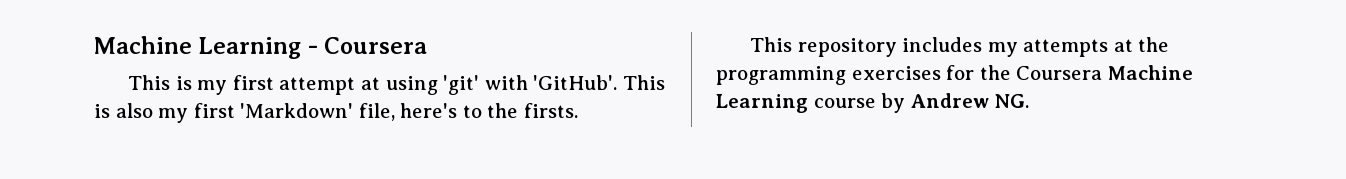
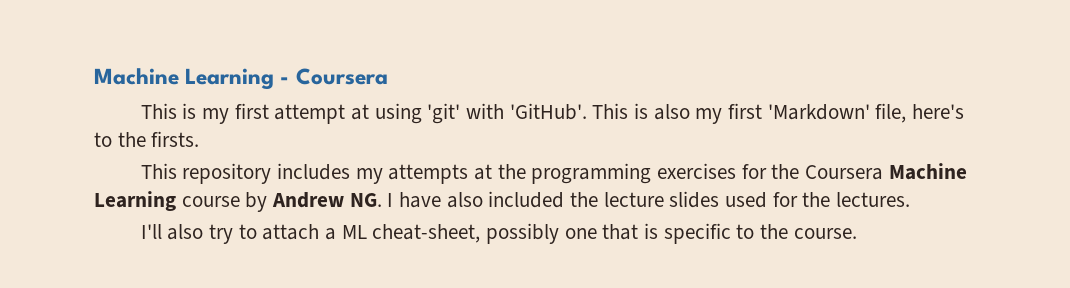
(1030, 101) none -> [387,191,911,208] [140,223,857,244] I have also included the lecture slides used for the lectures. // I'll also try to attach a ML cheat-sheet, possibly one that is specific to the course.

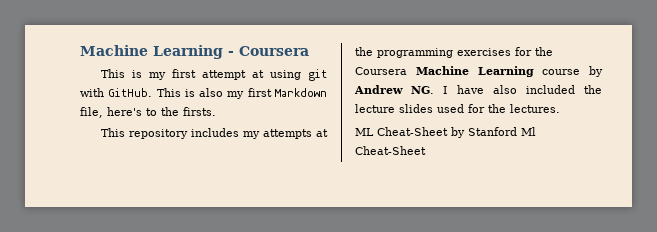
[427,103,587,124] 'git' with 'GitHub'. -> [308,69,327,81] [80,88,153,97] git with GitHub.
[767,104,870,120] 'Markdown' -> [275,88,327,97] Markdown
[140,223,857,244] I'll also try to attach a ML cheat-sheet, possibly one that is specific to the course. -> [355,127,536,138] [355,146,426,155] ML Cheat-Sheet by Stanford Ml Cheat-Sheet

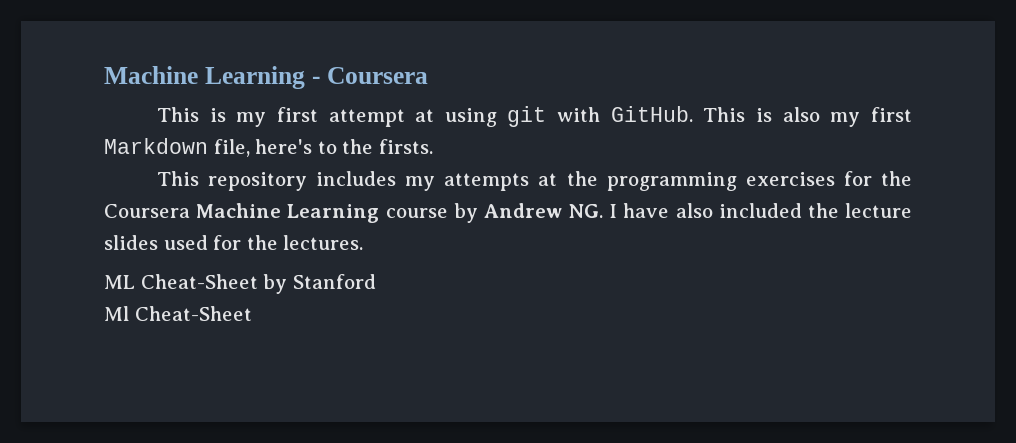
(517, 131) none -> (376, 281) //

